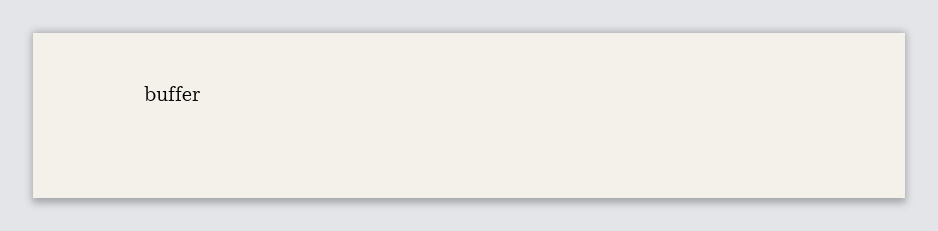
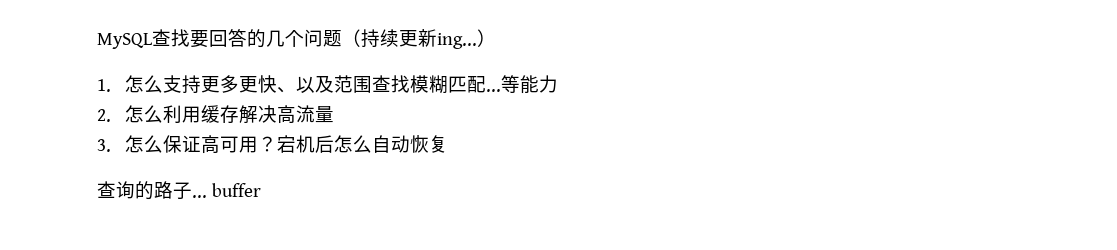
(144, 93) none -> [97,29,496,49] [97,75,559,94] [97,105,335,124] [97,135,449,154] [97,181,207,200] MySQL查找要回答的几个问题（持续更新ing...） // 1.怎么支持更多更快、以及范围查找模糊匹配...等能力 // 2.怎么利用缓存解决高流量 // 3.怎么保证高可用？宕机后怎么自动恢复 // 查询的路子...

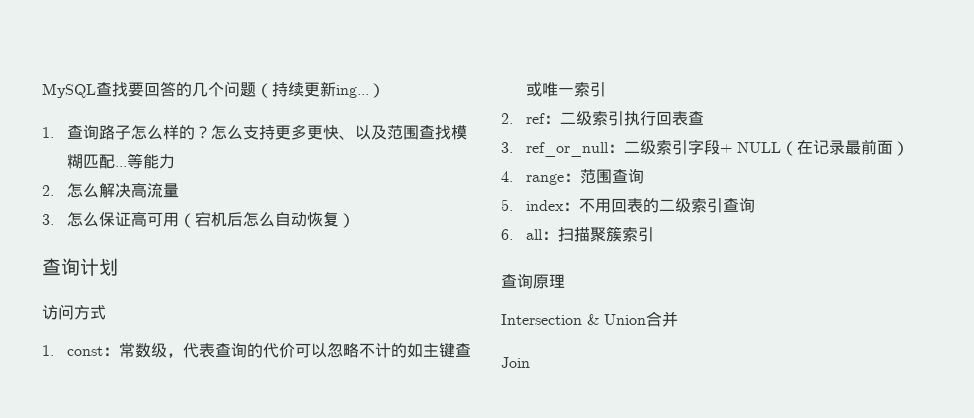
(111, 85) none -> [66,124,211,140] 查询路子怎么样的？
[163,105,240,123] 利用缓存 -> (99, 190) none
[258,136,278,152] ？ -> [178,213,195,228] （
[97,181,261,200] // 查询的路子... buffer -> [338,213,355,228] [42,258,118,276] [42,304,106,320] [42,342,471,358] [525,82,606,97] [501,111,704,126] [501,139,909,157] [501,168,644,185] [501,197,755,213] [501,226,654,242] [501,273,565,289] [501,311,678,327] [501,357,530,368] ） // 查询计划 // 访问方式 // 1. const：常数级，代表查询的代价可以忽略不计的如主键查或唯一索引 // 2. ref：二级索引执行回表查 // 3. ref_or_null：二级索引字段+ NULL（在记录最前面） // 4. range：范围查询 // 5. index：不用回表的二级索引查询 // 6. all：扫描聚簇索引 // 查询原理 // Intersection & Union合并 // Join

